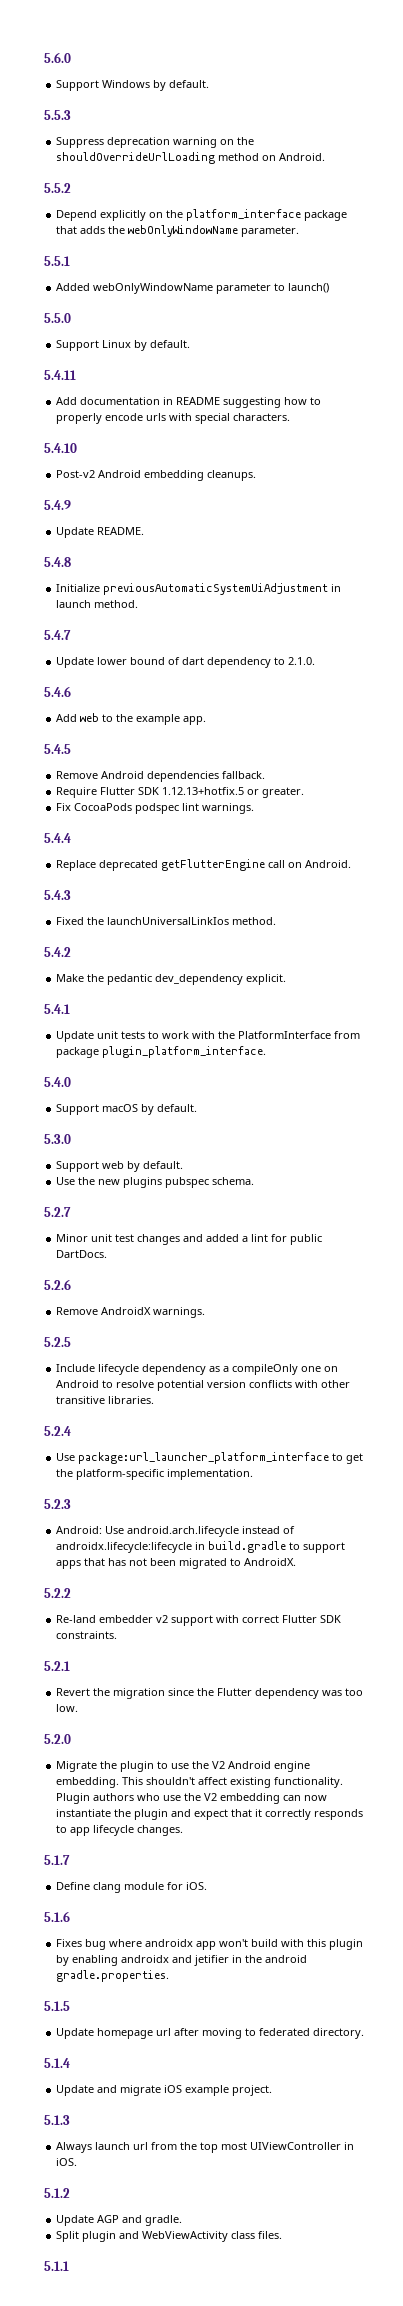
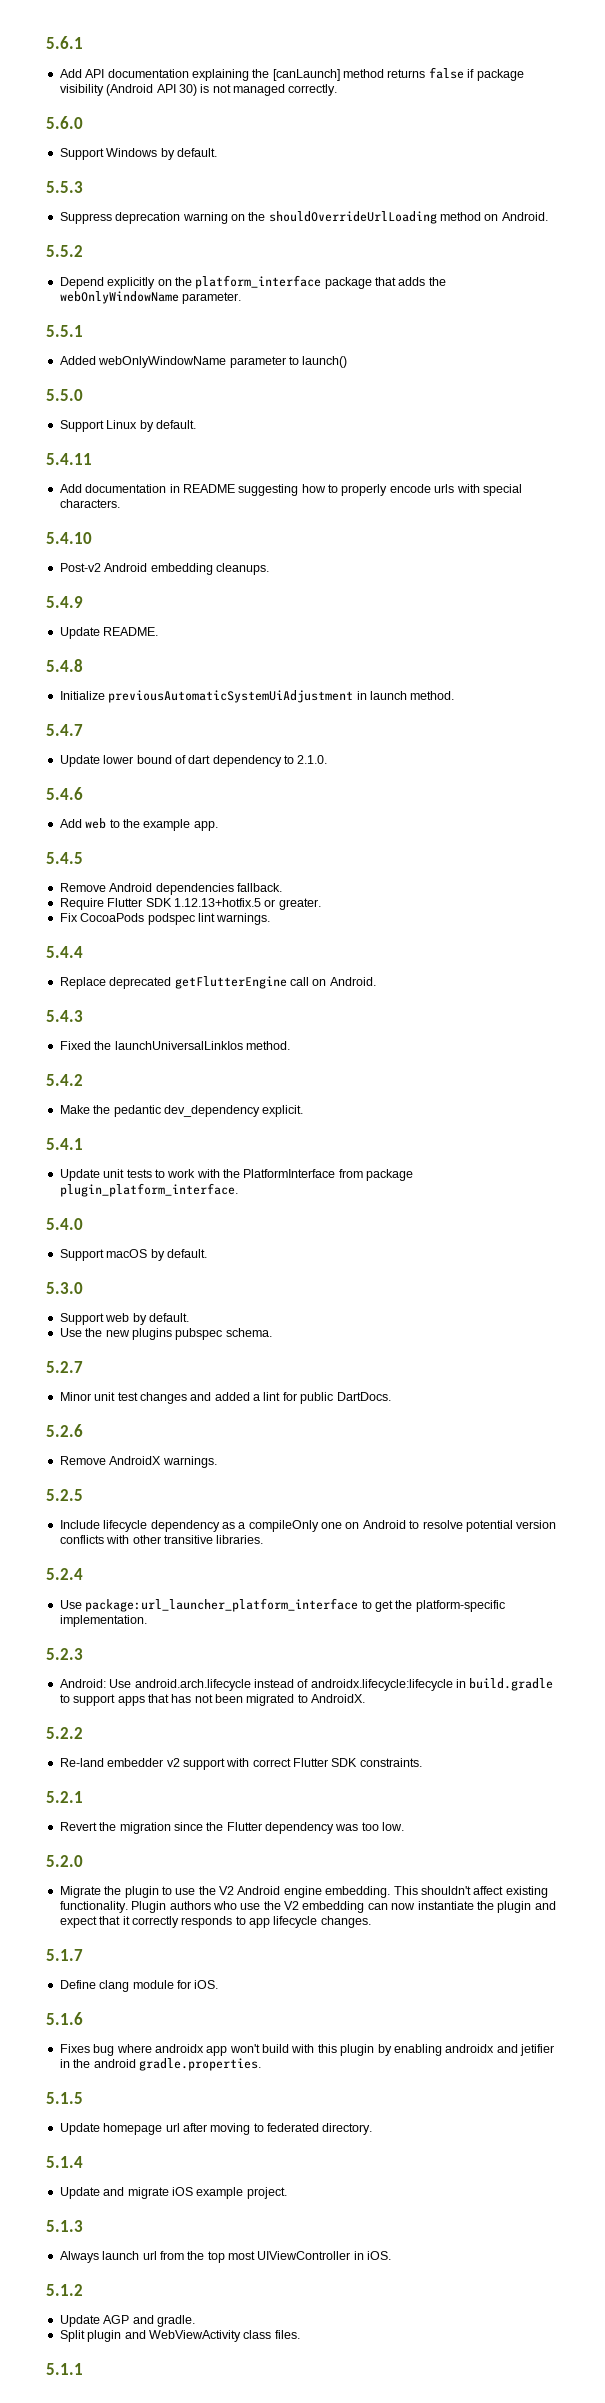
(44, 57) none -> [46,36,83,49] [59,67,524,81] [59,84,338,96] 5.6.1 // Add API documentation explaining the [canLaunch] method returns false if package visibility (Android API 30) is not managed correctly. //

